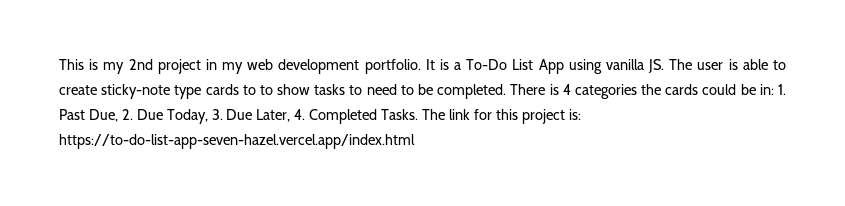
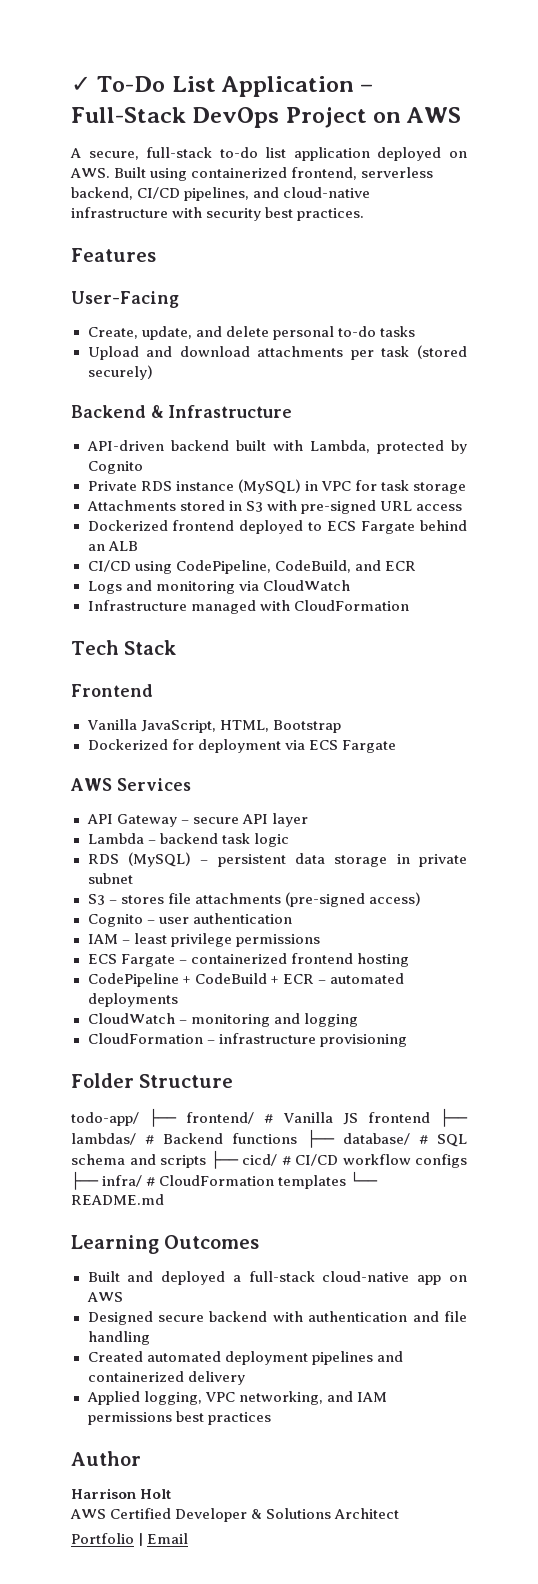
[59,59,787,74] [59,84,786,99] [59,109,581,124] [59,134,415,149] This is my 2nd project in my web development portfolio. It is a To-Do List App using vanilla JS. The user is able to create sticky-note type cards to to show tasks to need to be completed. There is 4 categories the cards could be in: 1. Past Due, 2. Due Today, 3. Due Later, 4. Completed Tasks. The link for this project is: https://to-do-list-app-seven-hazel.vercel.app/index.html -> [71,76,374,97] [71,107,462,128] [70,147,467,161] [70,167,434,181] [71,187,371,201] [71,207,365,221] [71,248,156,262] [71,291,179,308] [87,326,415,340] [87,345,467,360] [87,365,153,380] [71,405,293,418] [86,440,467,454] [87,461,143,474] [87,479,466,494] [86,500,462,514] [87,520,468,534] [87,541,138,551] [87,560,416,574] [87,580,350,594] [87,600,409,614] [71,640,177,655] [71,684,153,697] [86,719,341,733] [87,739,396,753] [70,778,191,791] [86,813,308,827] [87,833,289,847] [87,852,468,867] [87,873,133,884] [87,892,421,907] [87,913,292,927] [87,933,320,947] [87,953,409,967] [87,973,404,987] [87,993,178,1007] [87,1013,358,1027] [87,1033,407,1047] [71,1073,234,1088] [71,1108,469,1127] [71,1129,468,1148] [71,1150,467,1169] [71,1171,379,1190] [71,1194,164,1205] [71,1235,260,1254] [87,1271,467,1285] [86,1292,123,1302] [87,1311,467,1325] [87,1331,150,1345] [87,1351,403,1365] [87,1371,245,1385] [86,1391,387,1405] [87,1411,271,1425] [71,1451,141,1466] [71,1488,172,1499] [70,1508,400,1522] [71,1533,189,1546] ✓ To-Do List Application – Full-Stack DevOps Project on AWS // A secure, full-stack to-do list application deployed on AWS. Built using containerized frontend, serverless backend, CI/CD pipelines, and cloud-native infrastructure with security best practices. // Features // User-Facing // Create, update, and delete personal to-do tasks // Upload and download attachments per task (stored securely) // Backend & Infrastructure // API-driven backend built with Lambda, protected by Cognito // Private RDS instance (MySQL) in VPC for task storage // Attachments stored in S3 with pre-signed URL access // Dockerized frontend deployed to ECS Fargate behind an ALB // CI/CD using CodePipeline, CodeBuild, and ECR // Logs and monitoring via CloudWatch // Infrastructure managed with CloudFormation // Tech Stack // Frontend // Vanilla JavaScript, HTML, Bootstrap // Dockerized for deployment via ECS Fargate // AWS Services // API Gateway – secure API layer // Lambda – backend task logic // RDS (MySQL) – persistent data storage in private subnet // S3 – stores file attachments (pre-signed access) // Cognito – user authentication // IAM – least privilege permissions // ECS Fargate – containerized frontend hosting // CodePipeline + CodeBuild + ECR – automated deployments // CloudWatch – monitoring and logging // CloudFormation – infrastructure provisioning // Folder Structure // todo-app/ ├── frontend/ # Vanilla JS frontend ├── lambdas/ # Backend functions ├── database/ # SQL schema and scripts ├── cicd/ # CI/CD workflow configs ├── infra/ # CloudFormation templates └── README.md // Learning Outcomes // Built and deployed a full-stack cloud-native app on AWS // Designed secure backend with authentication and file handling // Created automated deployment pipelines and containerized delivery // Applied logging, VPC networking, and IAM permissions best practices // Author // Harrison Holt // AWS Certified Developer & Solutions Architect // Portfolio | Email

